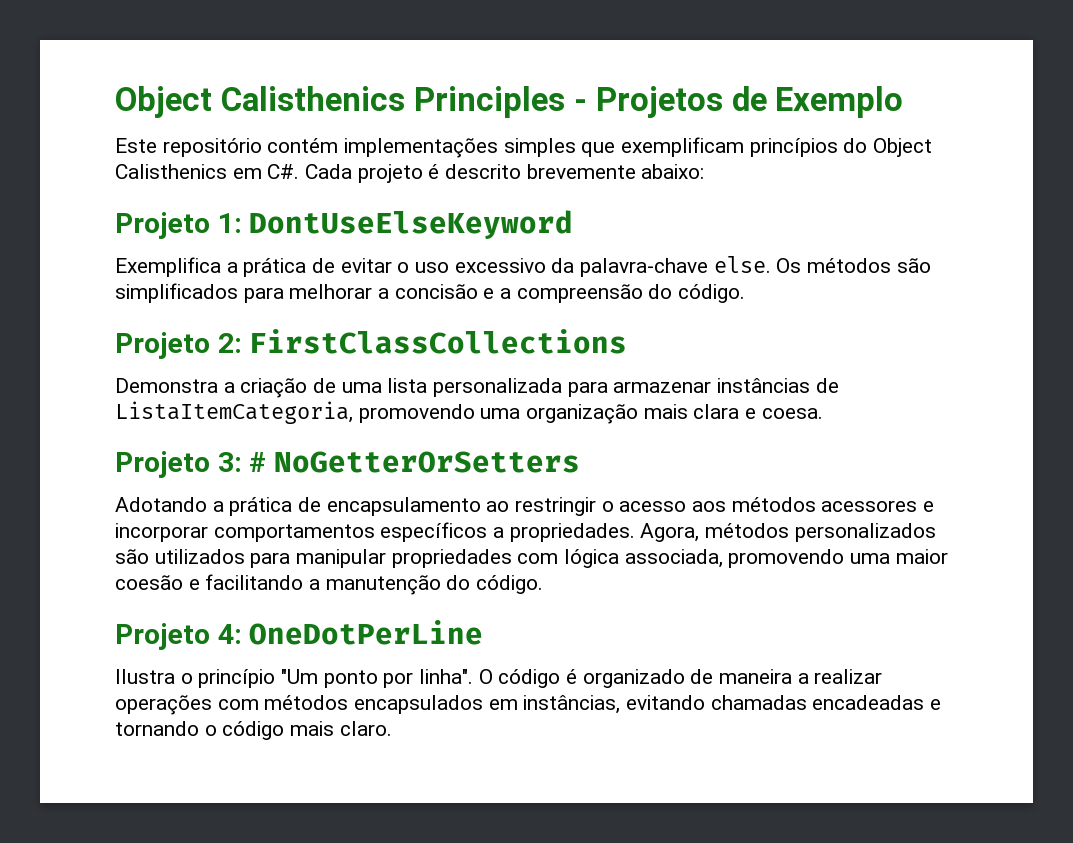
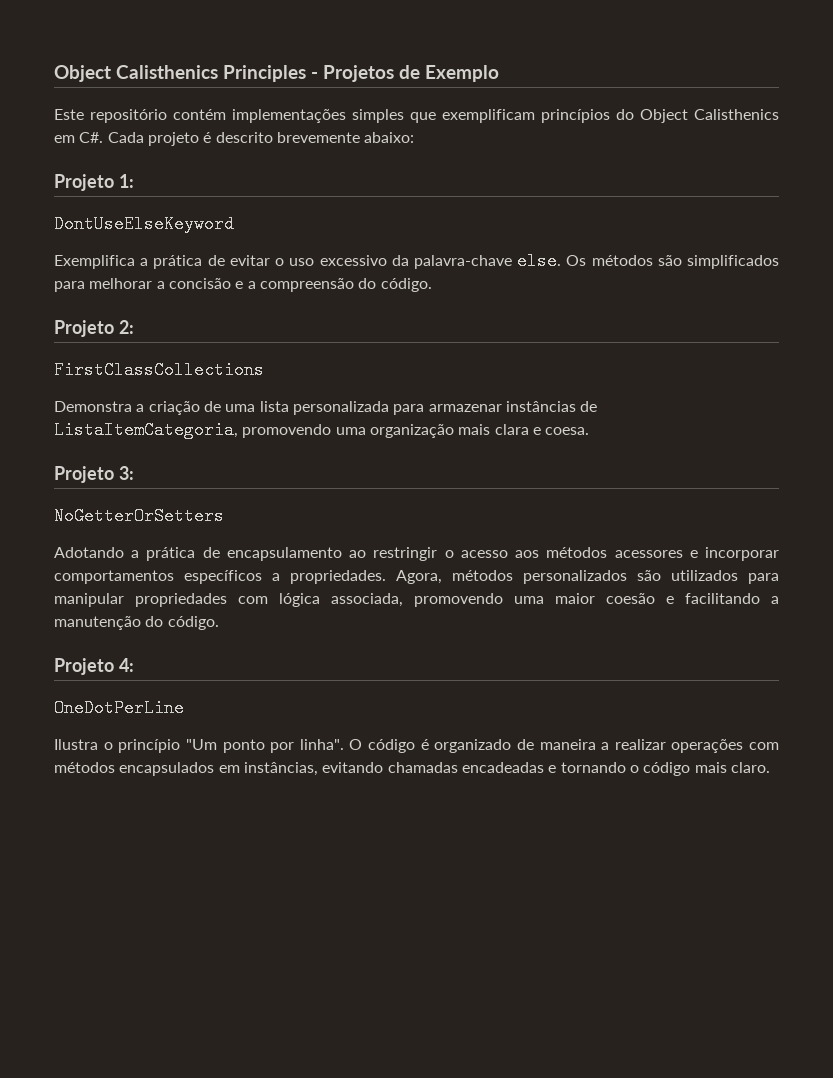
(242, 223) none -> (134, 181) //
(242, 343) none -> (134, 327) //
[249,452,267,472] # -> (134, 473) //
(242, 634) none -> (134, 665) //

